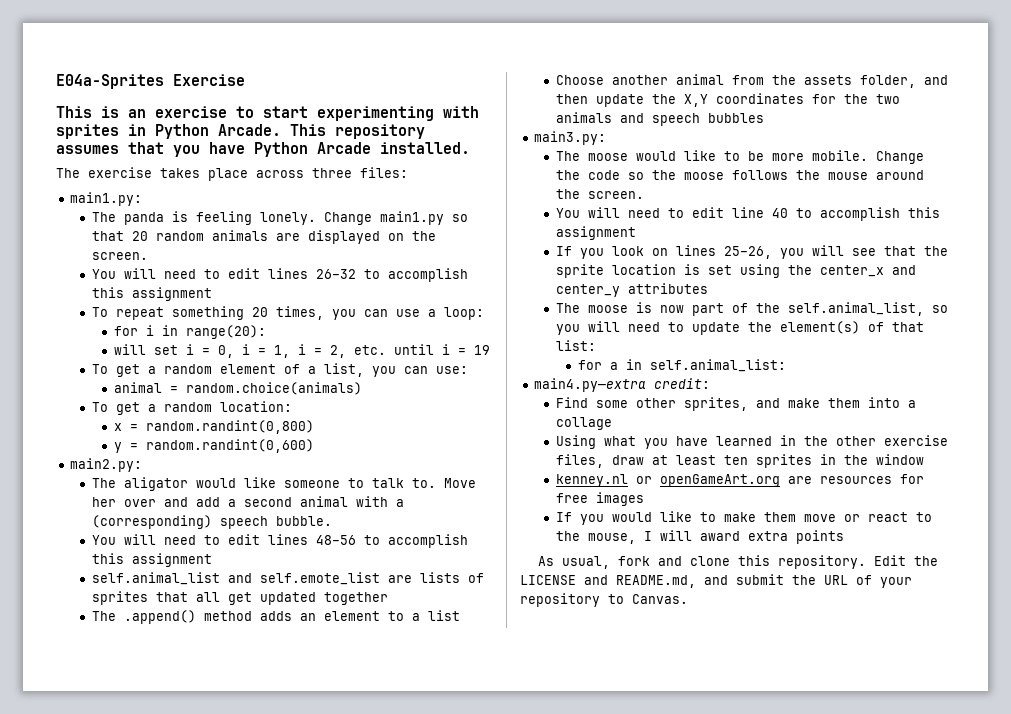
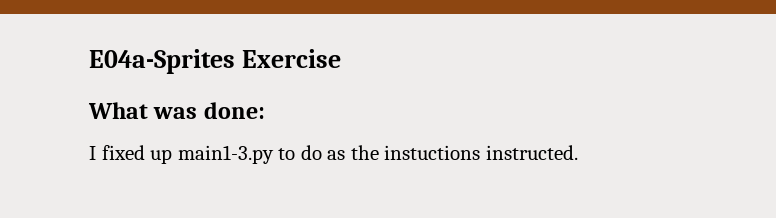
[56,106,479,121] [56,124,425,139] [56,142,470,157] [56,167,408,181] [70,192,143,206] [91,211,468,225] [91,230,436,244] [91,252,148,260] [91,268,468,282] [91,287,212,301] [91,306,484,320] [113,325,266,339] [113,344,490,358] [91,363,468,377] [113,382,362,395] [91,401,292,415] [113,420,314,434] [113,439,314,453] [70,458,143,472] [91,477,476,491] [91,496,404,507] [91,515,332,529] [91,534,468,548] [91,553,212,567] [91,572,484,585] [91,591,388,605] [91,610,460,624] [555,74,948,88] [555,93,900,107] [555,112,764,126] [534,131,607,145] [555,150,924,164] [555,170,924,180] [555,189,644,199] [555,207,940,221] [555,226,636,240] [555,245,948,259] [555,264,916,278] [555,283,708,297] [555,302,948,316] [555,321,924,335] [555,340,596,351] [577,359,786,372] [534,378,711,392] [555,397,916,411] [555,417,612,430] [555,435,948,449] [555,454,924,468] [555,474,924,487] [555,492,644,506] [555,511,932,525] [555,530,844,544] [537,555,938,569] [520,574,912,588] [520,593,688,607] This is an exercise to start experimenting with sprites in Python Arcade. This repository assumes that you have Python Arcade installed. // The exercise takes place across three files: // main1.py: // The panda is feeling lonely. Change main1.py so that 20 random animals are displayed on the screen. // You will need to edit lines 26–32 to accomplish this assignment // To repeat something 20 times, you can use a loop: // for i in range(20): // will set i = 0, i = 1, i = 2, etc. until i = 19 // To get a random element of a list, you can use: // animal = random.choice(animals) // To get a random location: // x = random.randint(0,800) // y = random.randint(0,600) // main2.py: // The aligator would like someone to talk to. Move her over and add a second animal with a (corresponding) speech bubble. // You will need to edit lines 48–56 to accomplish this assignment // self.animal_list and self.emote_list are lists of sprites that all get updated together // The .append() method adds an element to a list // Choose another animal from the assets folder, and then update the X,Y coordinates for the two animals and speech bubbles // main3.py: // The moose would like to be more mobile. Change the code so the moose follows the mouse around the screen. // You will need to edit line 40 to accomplish this assignment // If you look on lines 25–26, you will see that the sprite location is set using the center_x and center_y attributes // The moose is now part of the self.animal_list, so you will need to update the element(s) of that list: // for a in self.animal_list: // main4.py—extra credit: // Find some other sprites, and make them into a collage // Using what you have learned in the other exercise files, draw at least ten sprites in the window // kenney.nl or openGameArt.org are resources for free images // If you would like to make them move or react to the mouse, I will award extra points // As usual, fork and clone this repository. Edit the LICENSE and README.md, and submit the URL of your repository to Canvas. -> [88,102,265,119] [89,145,578,164] What was done: // I fixed up main1-3.py to do as the instuctions instructed.

